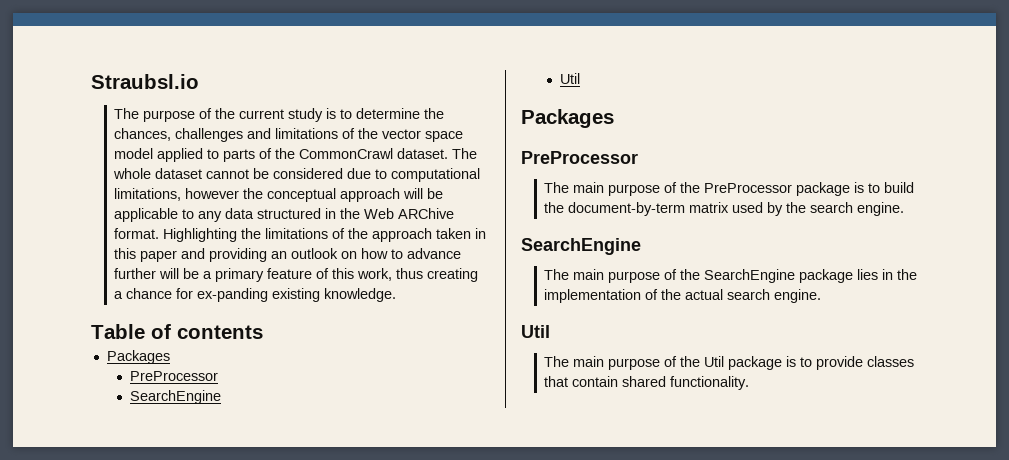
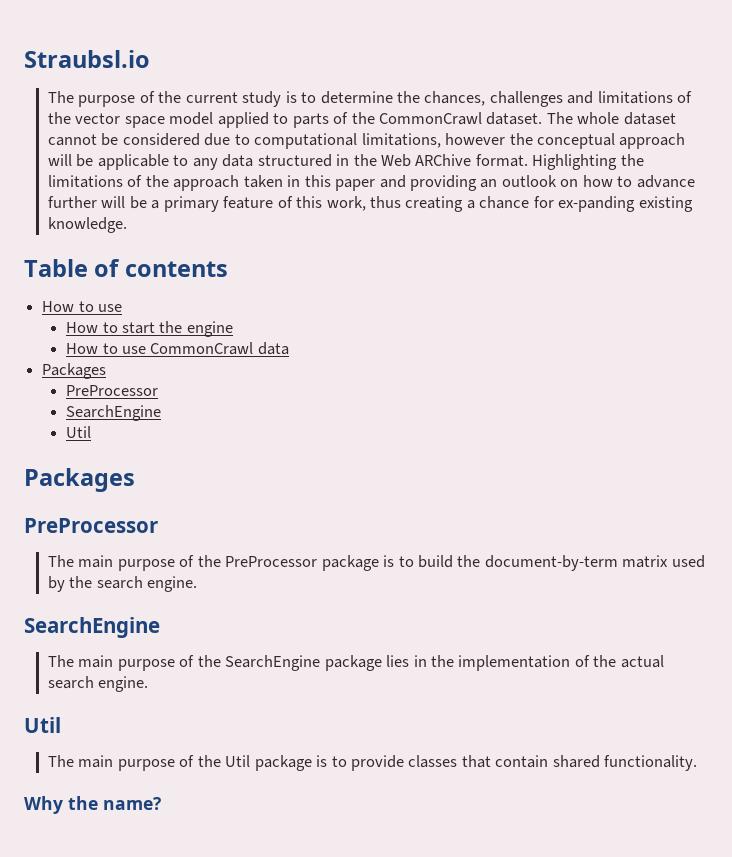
(263, 332) none -> [42,301,123,312] [66,321,233,337] [66,342,289,355] // How to use // How to start the engine // How to use CommonCrawl data
(750, 383) none -> [24,796,161,814] // Why the name?

